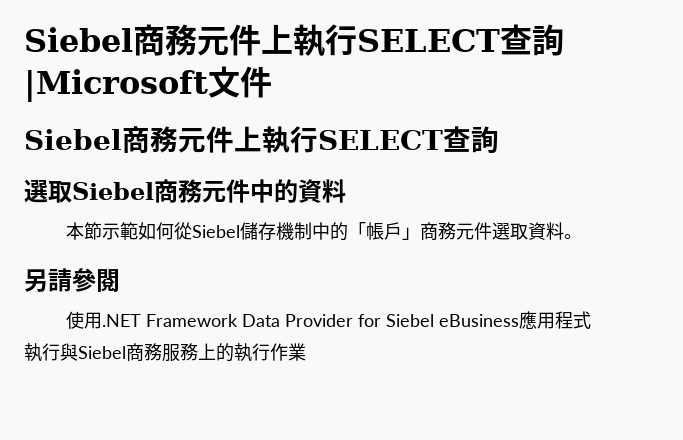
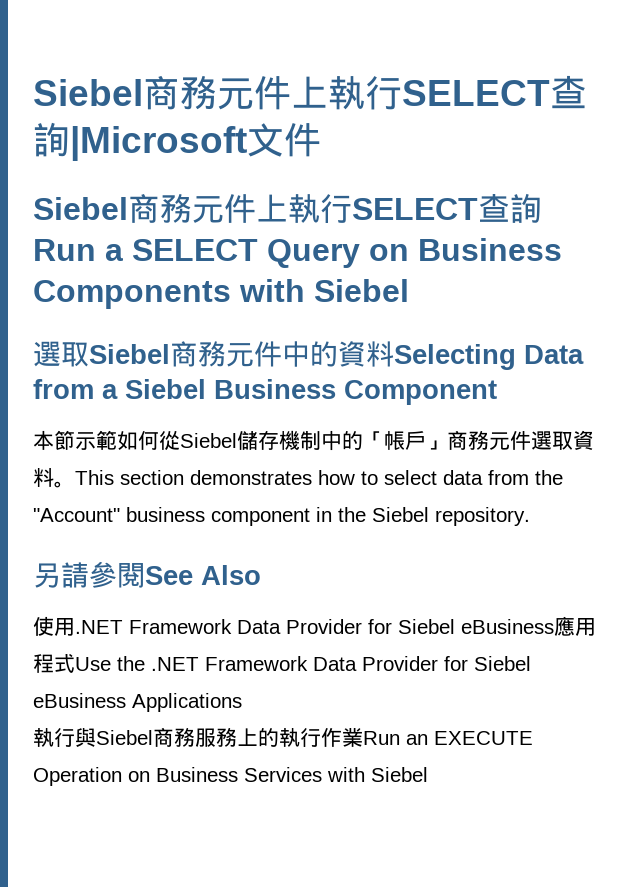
(499, 140) none -> [33,238,562,268] [33,279,409,309] Run a SELECT Query on Business Components with Siebel
(346, 191) none -> [394,344,584,370] [33,379,497,405] Selecting Data from a Siebel Business Component
(583, 236) none -> [75,470,563,485] [33,507,530,526] This section demonstrates how to select data from the "Account" business component in the Siebel repository.
(120, 280) none -> [145,565,261,585] See Also
(592, 320) none -> [75,656,531,671] [33,693,242,712] Use the .NET Framework Data Provider for Siebel eBusiness Applications
(306, 352) none -> [363,731,533,745] [33,767,428,786] Run an EXECUTE Operation on Business Services with Siebel

